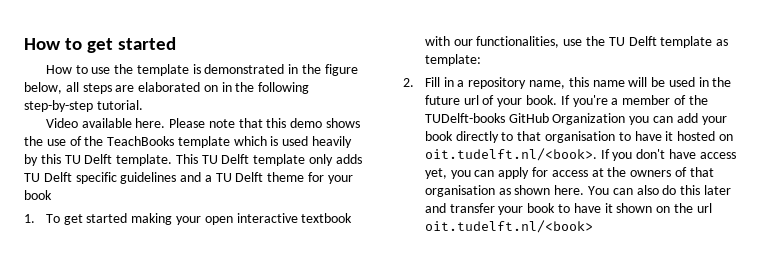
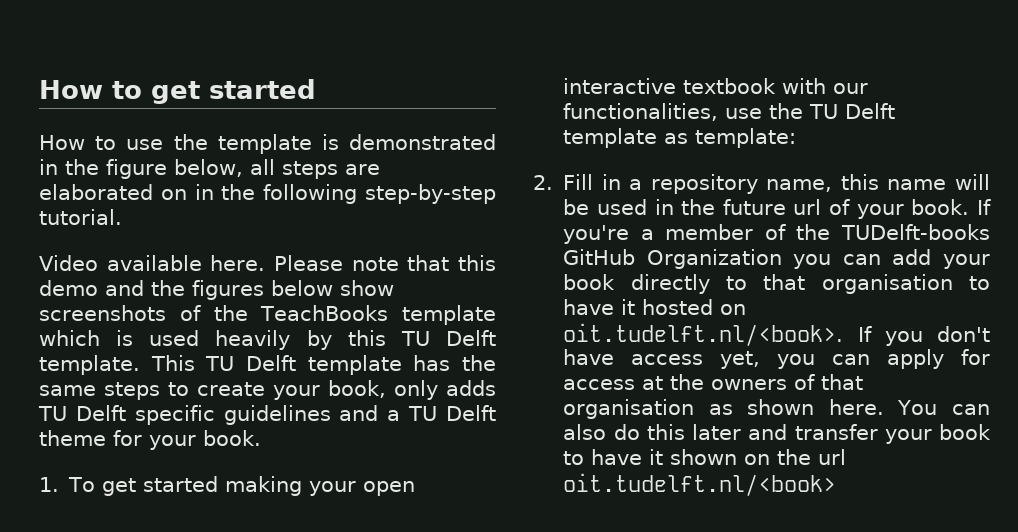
[325,118,360,128] [24,136,66,146] shows the use -> [105,280,394,300] [39,305,166,321] and the figures below show screenshots
(306, 160) none -> [413,355,497,371] [39,380,386,400] has the same steps to create your book,
[24,190,52,200] book -> [203,430,261,446] book.

